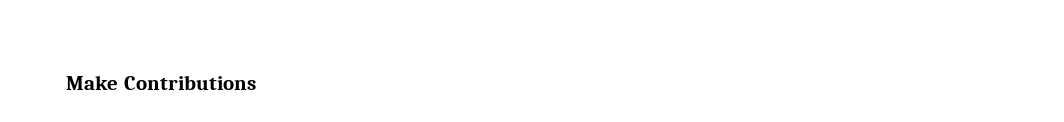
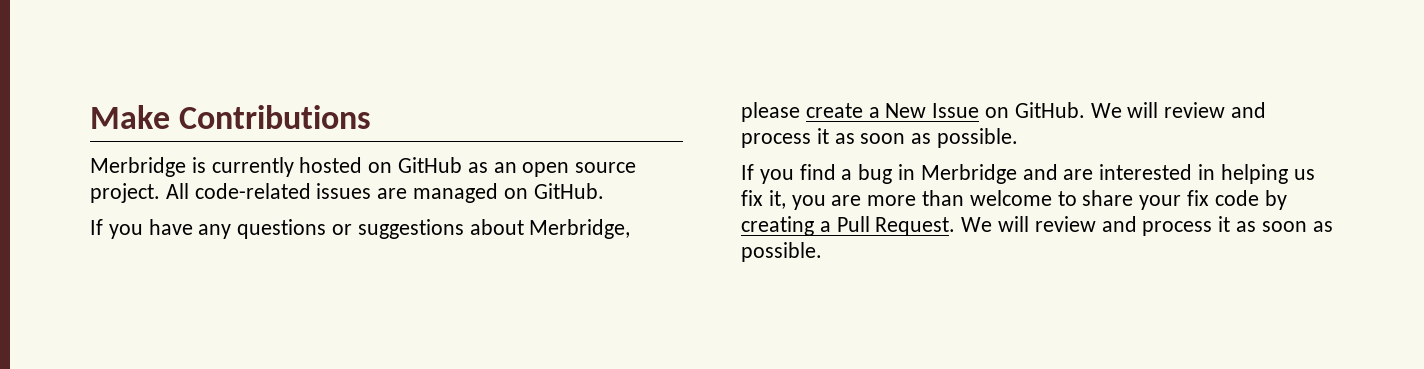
(256, 82) none -> [90,157,637,177] [90,183,604,203] [90,219,631,239] [741,102,1267,122] [741,128,1019,148] [741,164,1315,184] [741,190,1287,210] [741,216,1333,236] [741,242,822,262] // Merbridge is currently hosted on GitHub as an open source project. All code-related issues are managed on GitHub. // If you have any questions or suggestions about Merbridge, please create a New Issue on GitHub. We will review and process it as soon as possible. // If you find a bug in Merbridge and are interested in helping us fix it, you are more than welcome to share your fix code by creating a Pull Request. We will review and process it as soon as possible.

